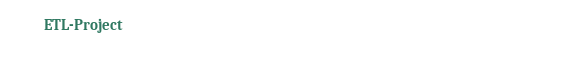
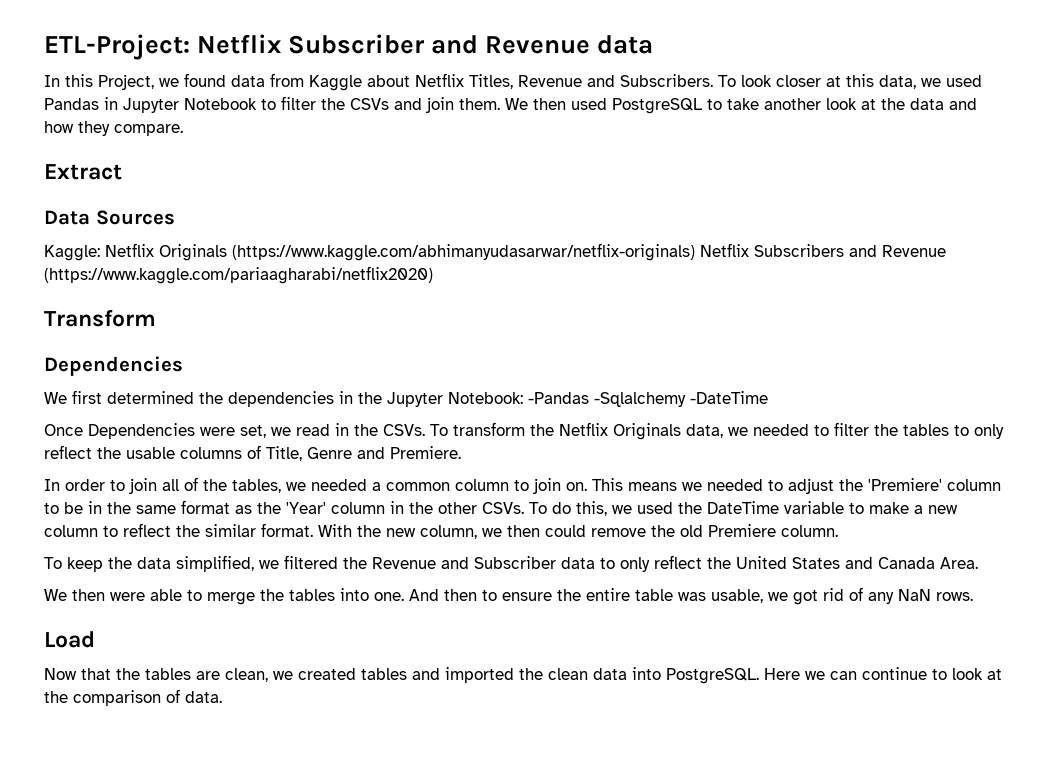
[44,18,123,33] ETL-Project -> [44,34,654,60] [44,73,982,91] [44,96,977,114] [44,121,183,136] [44,164,122,180] [44,210,175,225] [44,243,946,261] [44,266,433,284] [44,310,156,327] [44,356,183,376] [44,390,768,407] [44,422,1004,440] [44,445,461,461] [44,477,1001,494] [44,500,958,516] [44,523,838,539] [44,555,978,572] [44,587,973,605] [44,631,95,648] [44,667,1002,684] [44,689,222,706] ETL-Project: Netflix Subscriber and Revenue data // In this Project, we found data from Kaggle about Netflix Titles, Revenue and Subscribers. To look closer at this data, we used Pandas in Jupyter Notebook to filter the CSVs and join them. We then used PostgreSQL to take another look at the data and how they compare. // Extract // Data Sources // Kaggle: Netflix Originals (https://www.kaggle.com/abhimanyudasarwar/netflix-originals) Netflix Subscribers and Revenue (https://www.kaggle.com/pariaagharabi/netflix2020) // Transform // Dependencies // We first determined the dependencies in the Jupyter Notebook: -Pandas -Sqlalchemy -DateTime // Once Dependencies were set, we read in the CSVs. To transform the Netflix Originals data, we needed to filter the tables to only reflect the usable columns of Title, Genre and Premiere. // In order to join all of the tables, we needed a common column to join on. This means we needed to adjust the 'Premiere' column to be in the same format as the 'Year' column in the other CSVs. To do this, we used the DateTime variable to make a new column to reflect the similar format. With the new column, we then could remove the old Premiere column. // To keep the data simplified, we filtered the Revenue and Subscriber data to only reflect the United States and Canada Area. // We then were able to merge the tables into one. And then to ensure the entire table was usable, we got rid of any NaN rows. // Load // Now that the tables are clean, we created tables and imported the clean data into PostgreSQL. Here we can continue to look at the comparison of data.

